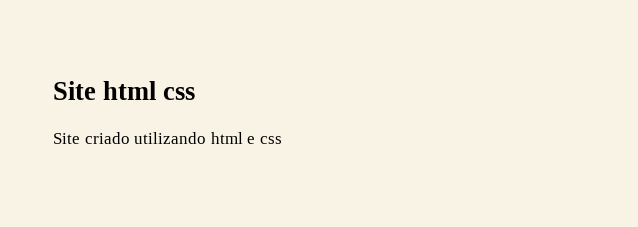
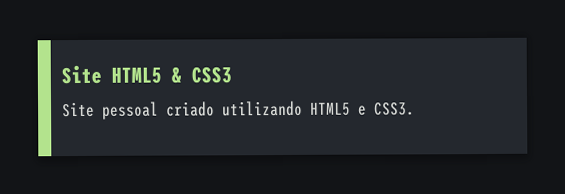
[53,81,196,100] [53,133,80,144] Site html css // Site -> [61,64,232,85] [62,101,159,120] Site HTML5 & CSS3 // Site pessoal
[210,132,282,144] html e css -> [310,102,415,116] HTML5 e CSS3.

